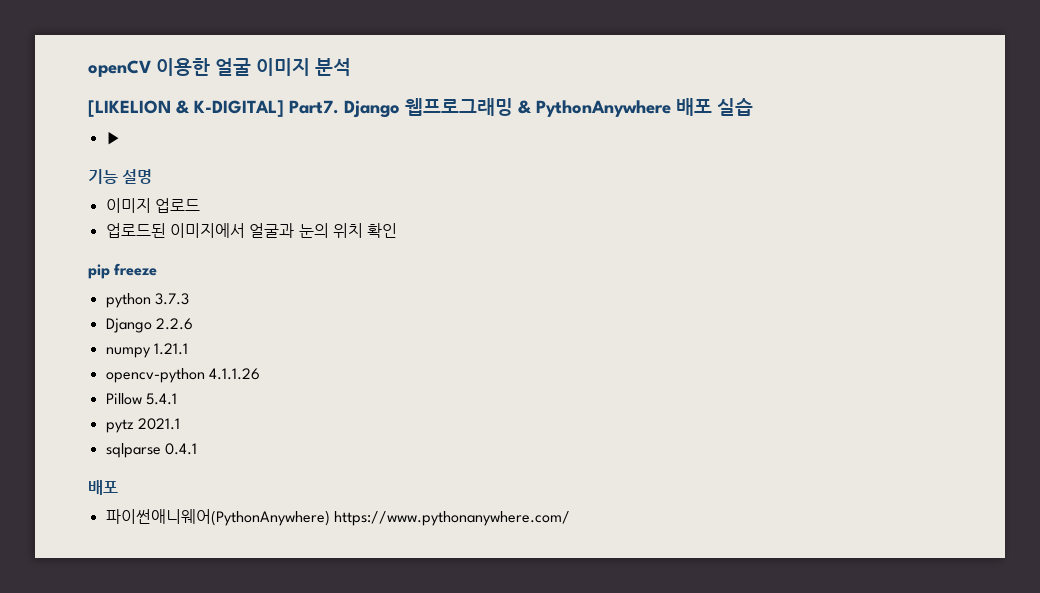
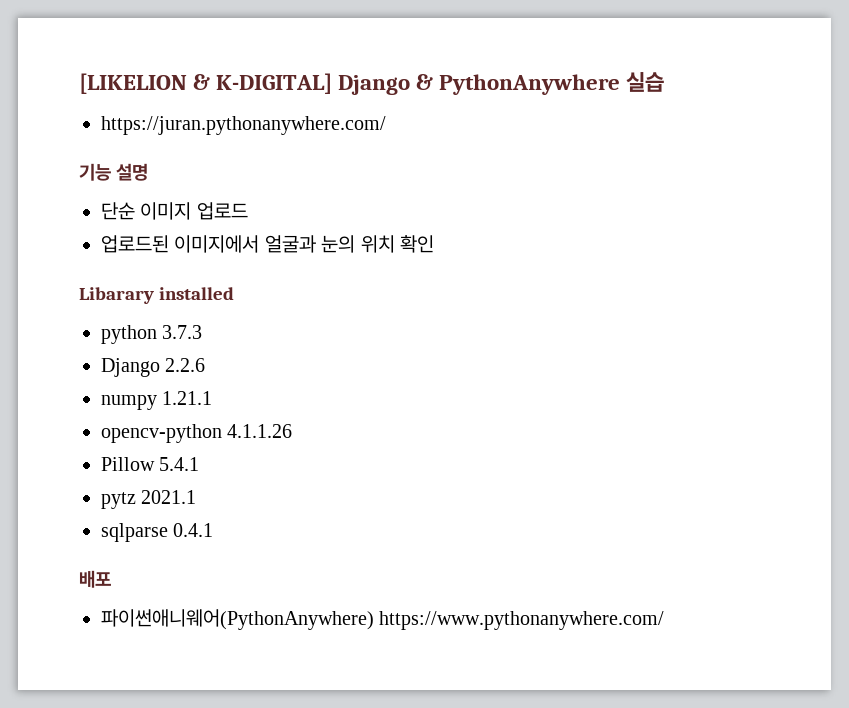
[88,58,351,77] [88,98,513,118] openCV 이용한 얼굴 이미지 분석 // [LIKELION & K-DIGITAL] Part7. Django 웹프로그래밍 -> [79,73,411,95] [LIKELION & K-DIGITAL] Django
[676,98,712,116] 배포 -> (621, 84) none
[105,131,121,145] ▶ -> [101,116,386,135] https://juran.pythonanywhere.com/
(153, 176) none -> [101,202,135,220] 단순
[88,263,158,279] pip freeze -> [79,287,235,304] Libarary installed

